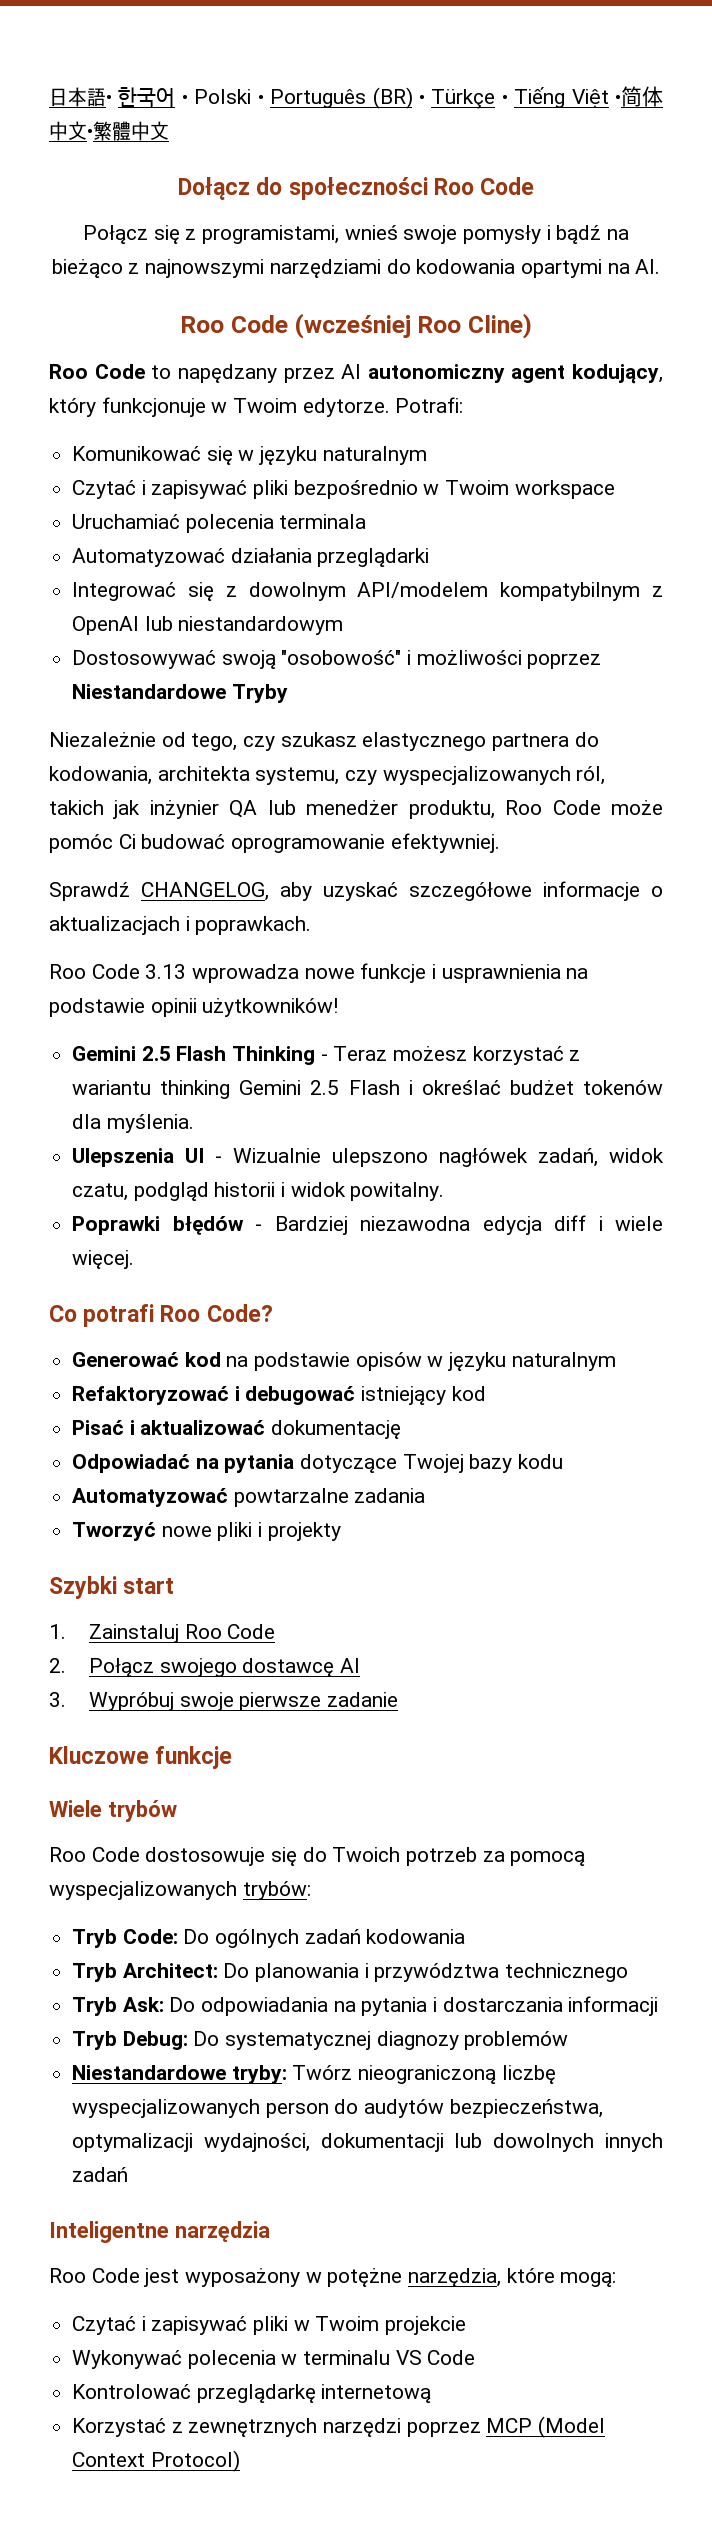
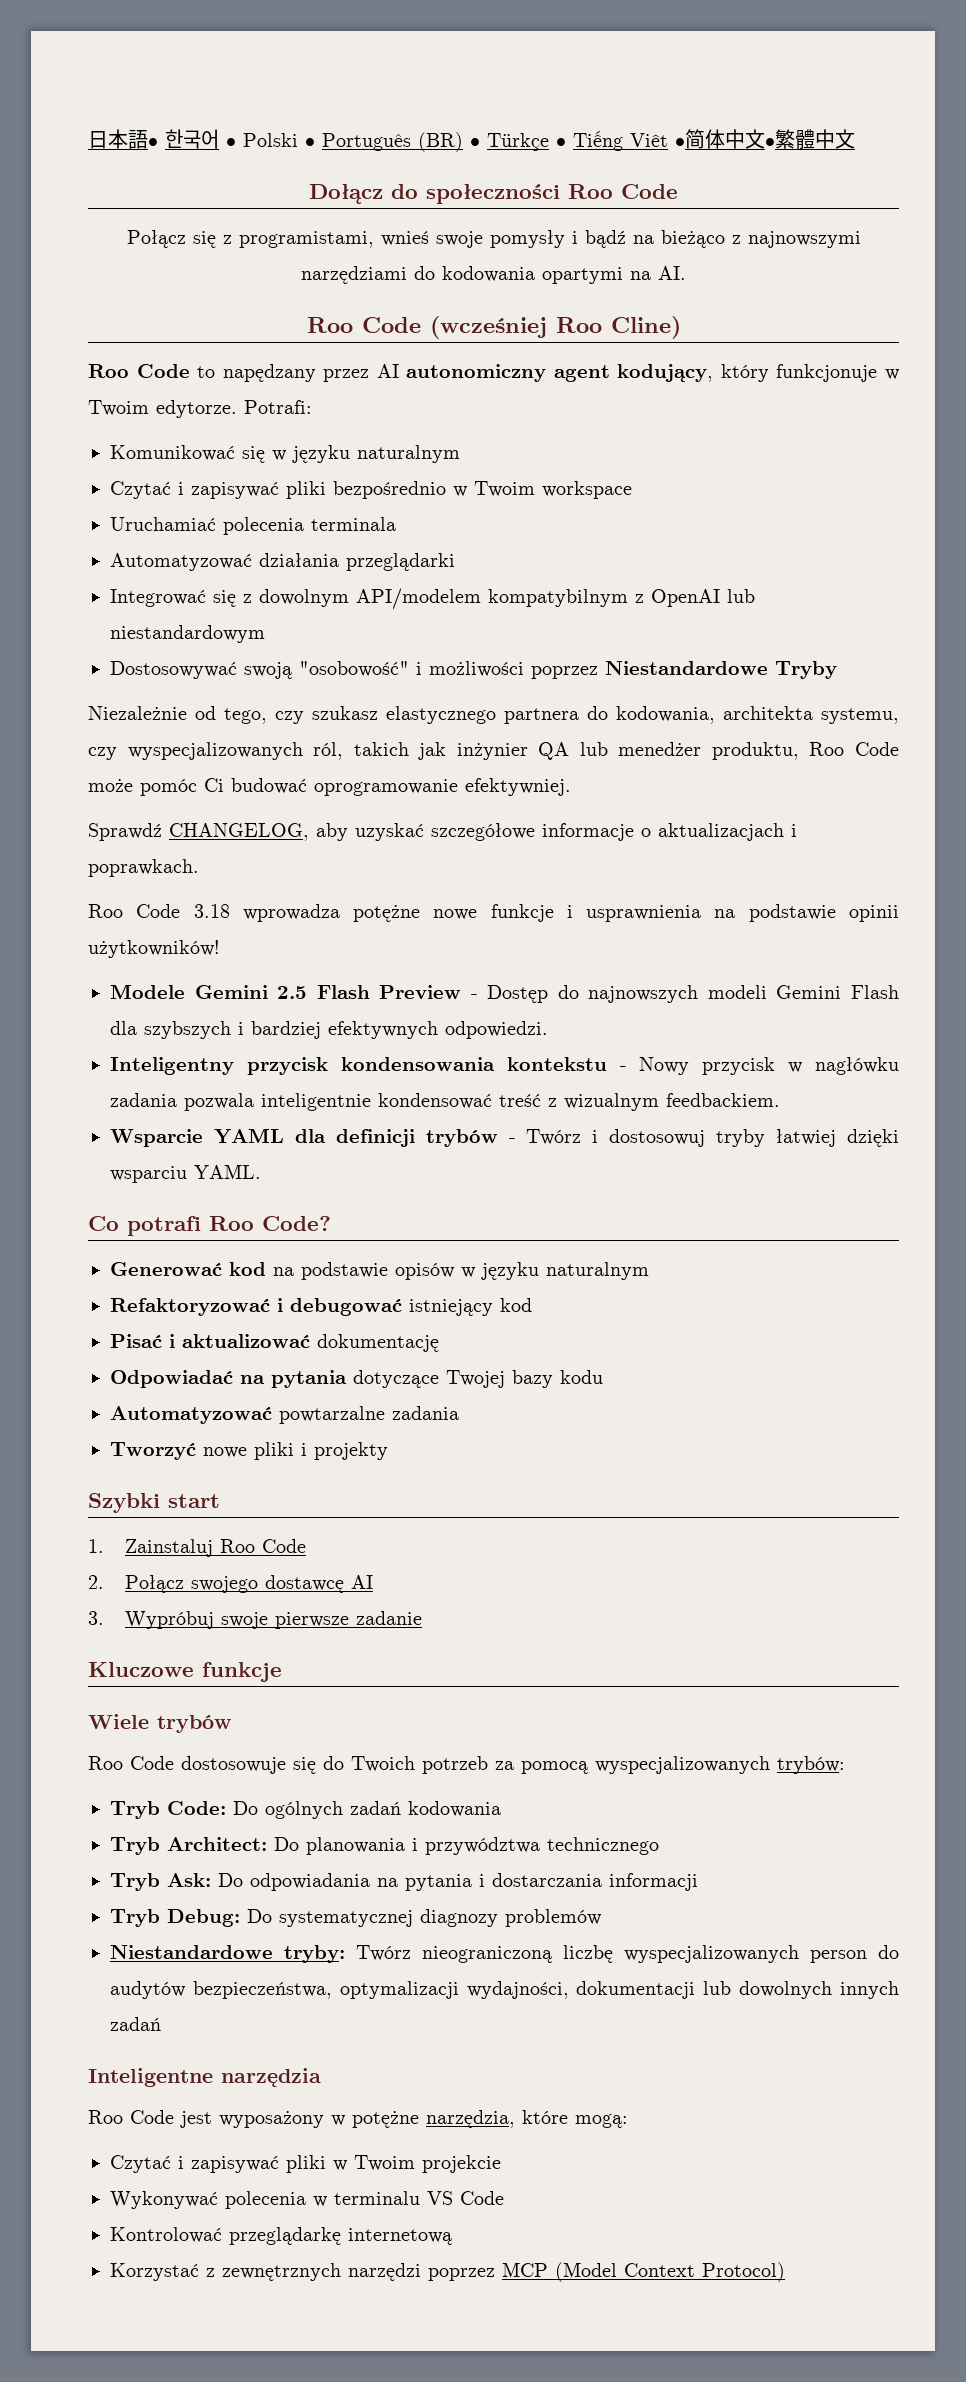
[145,964,300,983] 3.13 wprowadza -> [193,904,421,922] 3.18 wprowadza potężne
[72,1046,581,1065] [72,1080,663,1099] [72,1114,194,1133] [72,1148,664,1167] [72,1182,445,1201] [72,1215,663,1235] [72,1250,135,1269] Gemini 2.5 Flash Thinking - Teraz możesz korzystać z wariantu thinking Gemini 2.5 Flash i określać budżet tokenów dla myślenia. // Ulepszenia UI - Wizualnie ulepszono nagłówek zadań, widok czatu, podgląd historii i widok powitalny. // Poprawki błędów - Bardziej niezawodna edycja diff i wiele więcej. -> [110,984,899,1003] [110,1021,548,1039] [110,1057,899,1075] [110,1093,780,1111] [110,1128,899,1147] [110,1164,261,1183] Modele Gemini 2.5 Flash Preview - Dostęp do najnowszych modeli Gemini Flash dla szybszych i bardziej efektywnych odpowiedzi. // Inteligentny przycisk kondensowania kontekstu - Nowy przycisk w nagłówku zadania pozwala inteligentnie kondensować treść z wizualnym feedbackiem. // Wsparcie YAML dla definicji trybów - Twórz i dostosowuj tryby łatwiej dzięki wsparciu YAML.

